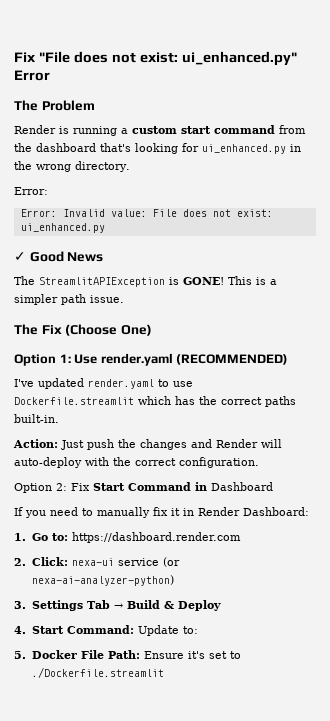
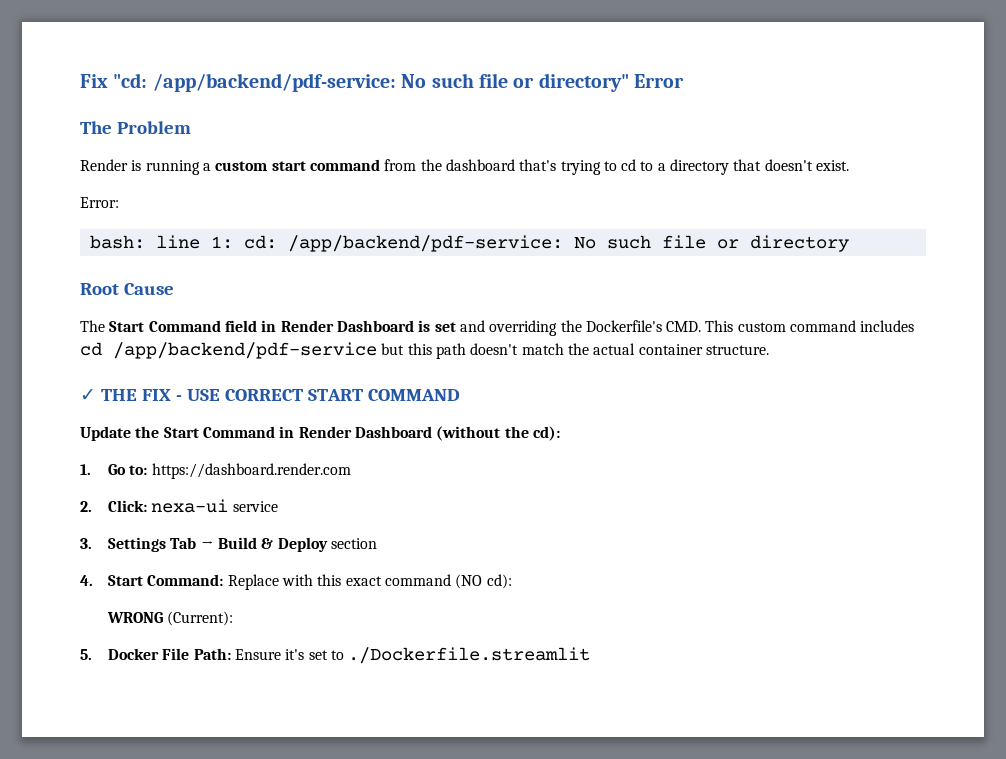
[14,51,297,66] Fix "File does not exist: ui_enhanced.py" -> [80,73,629,92] Fix "cd: /app/backend/pdf-service: No such file or directory"
[135,143,301,154] [14,161,130,172] [14,187,48,195] [20,209,273,217] [20,223,105,233] [14,251,104,262] [14,276,277,287] [14,294,124,305] [14,324,152,336] [14,353,289,366] [14,378,193,389] [14,396,296,407] [14,414,59,423] [13,439,282,450] [14,457,259,468] [14,483,90,493] looking for ui_enhanced.py in the wrong directory. // Error: // Error: Invalid value: File does not exist: ui_enhanced.py // ✓ Good News // The StreamlitAPIException is GONE! This is a simpler path issue. // The Fix (Choose One) // Option 1: Use render.yaml (RECOMMENDED) // I've updated render.yaml to use Dockerfile.streamlit which has the correct paths built-in. // Action: Just push the changes and Render will auto-deploy with the correct configuration. // Option 2: Fix -> [560,159,850,175] [80,197,119,208] [89,235,849,252] [80,283,174,295] [80,320,915,336] [80,342,769,359] [80,389,460,401] [80,426,160,441] trying to cd to a directory that doesn't exist. // Error: // bash: line 1: cd: /app/backend/pdf-service: No such file or directory // Root Cause // The Start Command field in Render Dashboard is set and overriding the Dockerfile's CMD. This custom command includes cd /app/backend/pdf-service but this path doesn't match the actual container structure. // ✓ THE FIX - USE CORRECT START COMMAND // Update the
[211,482,273,491] [14,507,309,518] Dashboard // If you need to manually fix it in Render Dashboard: -> [298,426,560,441] Render Dashboard (without the cd):
[162,557,180,567] [31,575,174,586] (or nexa-ai-analyzer-python) -> (278, 506) none
(221, 605) none -> [331,538,378,549] section
[137,625,198,636] Update to: -> [227,574,512,590] [107,611,234,626] Replace with this exact command (NO cd): // WRONG (Current):

